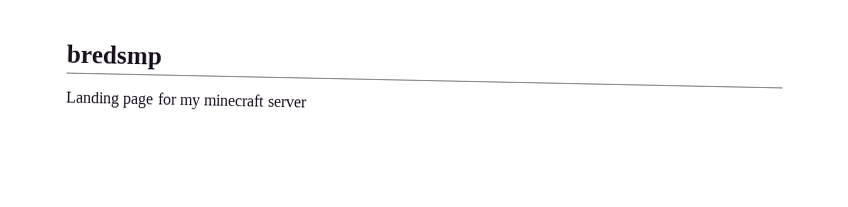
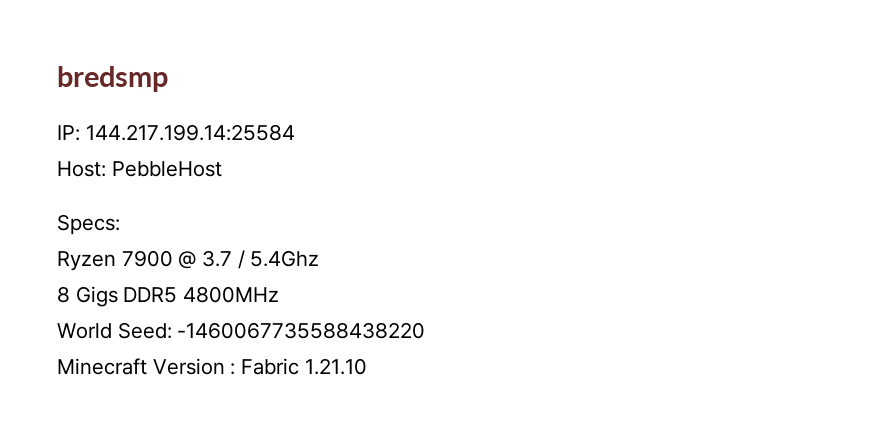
[65,91,308,110] Landing page for my minecraft server -> [57,124,295,141] [57,161,222,177] [57,214,120,235] [57,250,320,271] [57,286,280,307] [57,322,426,339] [57,358,367,375] IP: 144.217.199.14:25584 // Host: PebbleHost // Specs: // Ryzen 7900 @ 3.7 / 5.4Ghz // 8 Gigs DDR5 4800MHz // World Seed: -1460067735588438220 // Minecraft Version : Fabric 1.21.10

